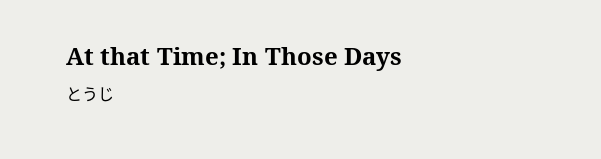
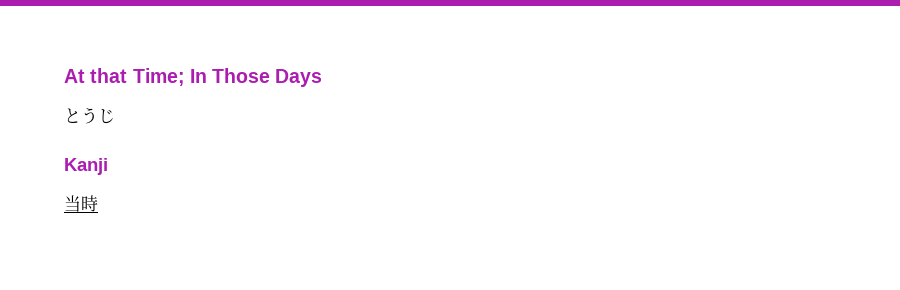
(114, 94) none -> [64,158,108,175] [64,195,98,212] // Kanji // 当時

